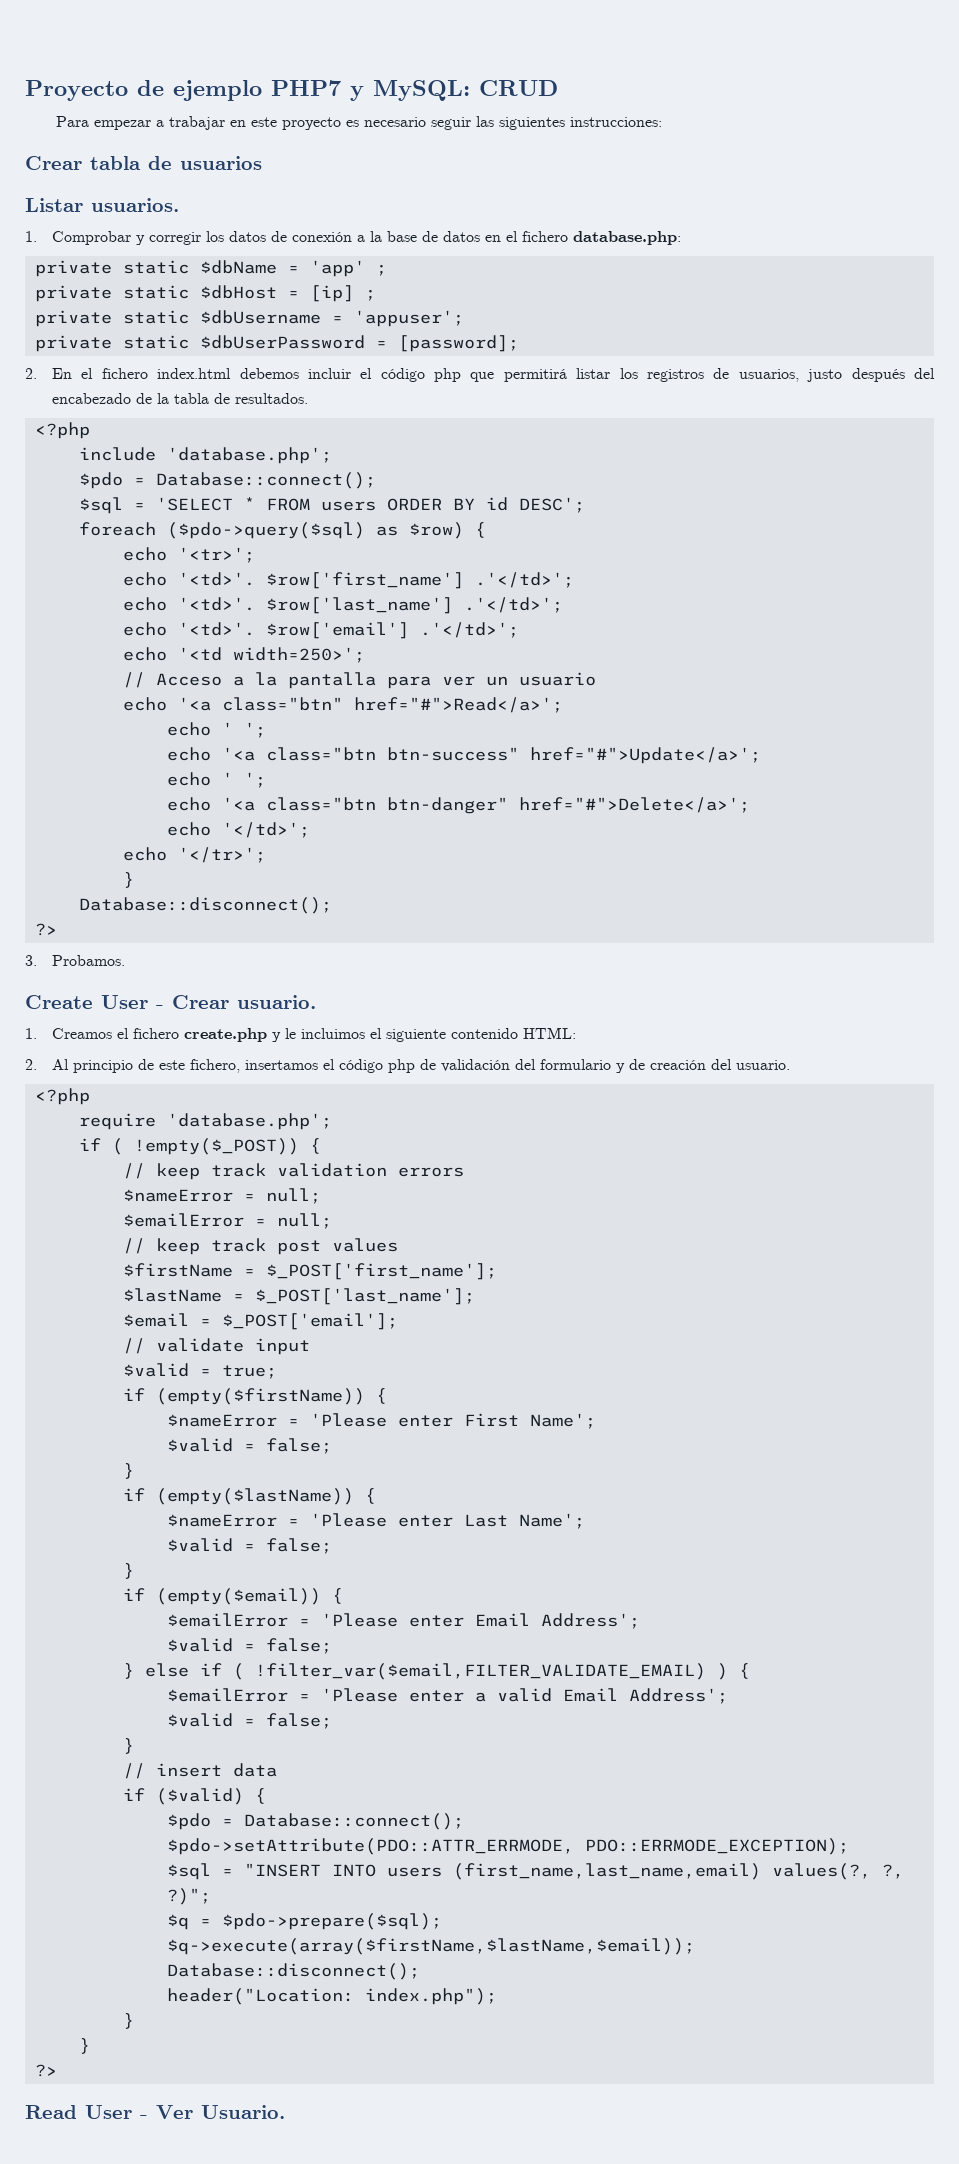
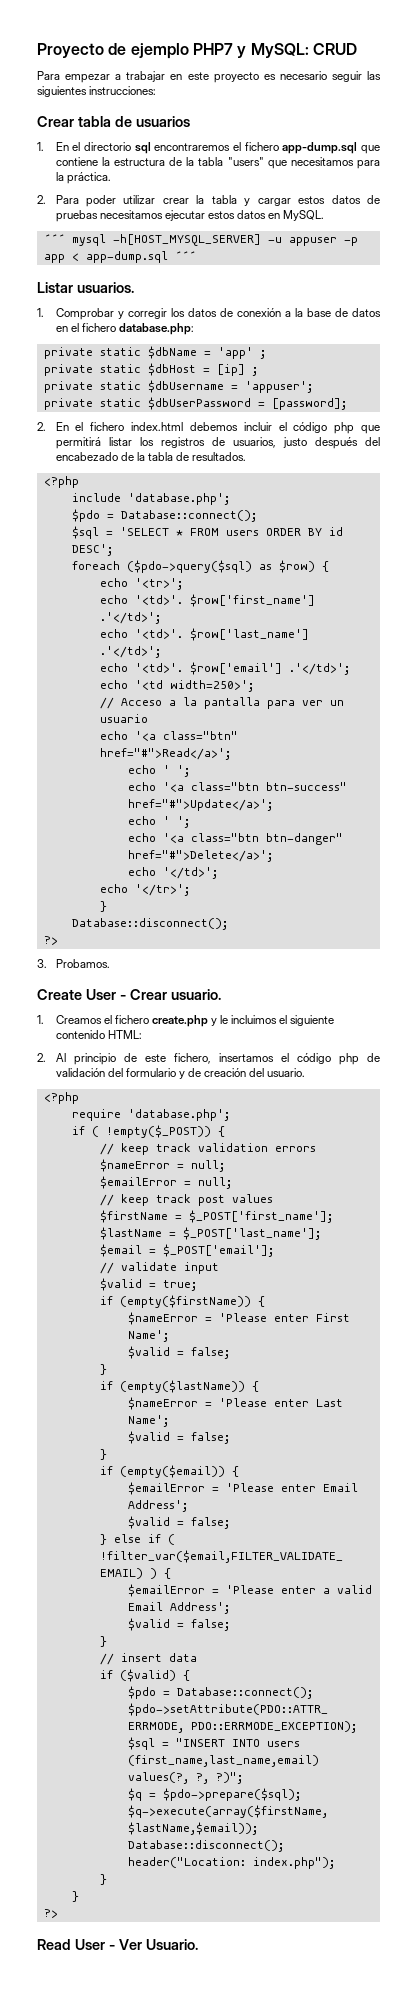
(262, 163) none -> [37,142,380,154] [55,157,380,169] [55,172,111,184] [37,195,380,207] [55,210,325,222] [43,234,358,246] [43,251,196,263] // 1. En el directorio sql encontraremos el fichero app-dump.sql que contiene la estructura de la tabla "users" que necesitamos para la práctica. // 2. Para poder utilizar crear la tabla y cargar estos datos de pruebas necesitamos ejecutar estos datos en MySQL. // ´´´ mysql -h[HOST_MYSQL_SERVER] -u appuser -p app < app-dump.sql ´´´

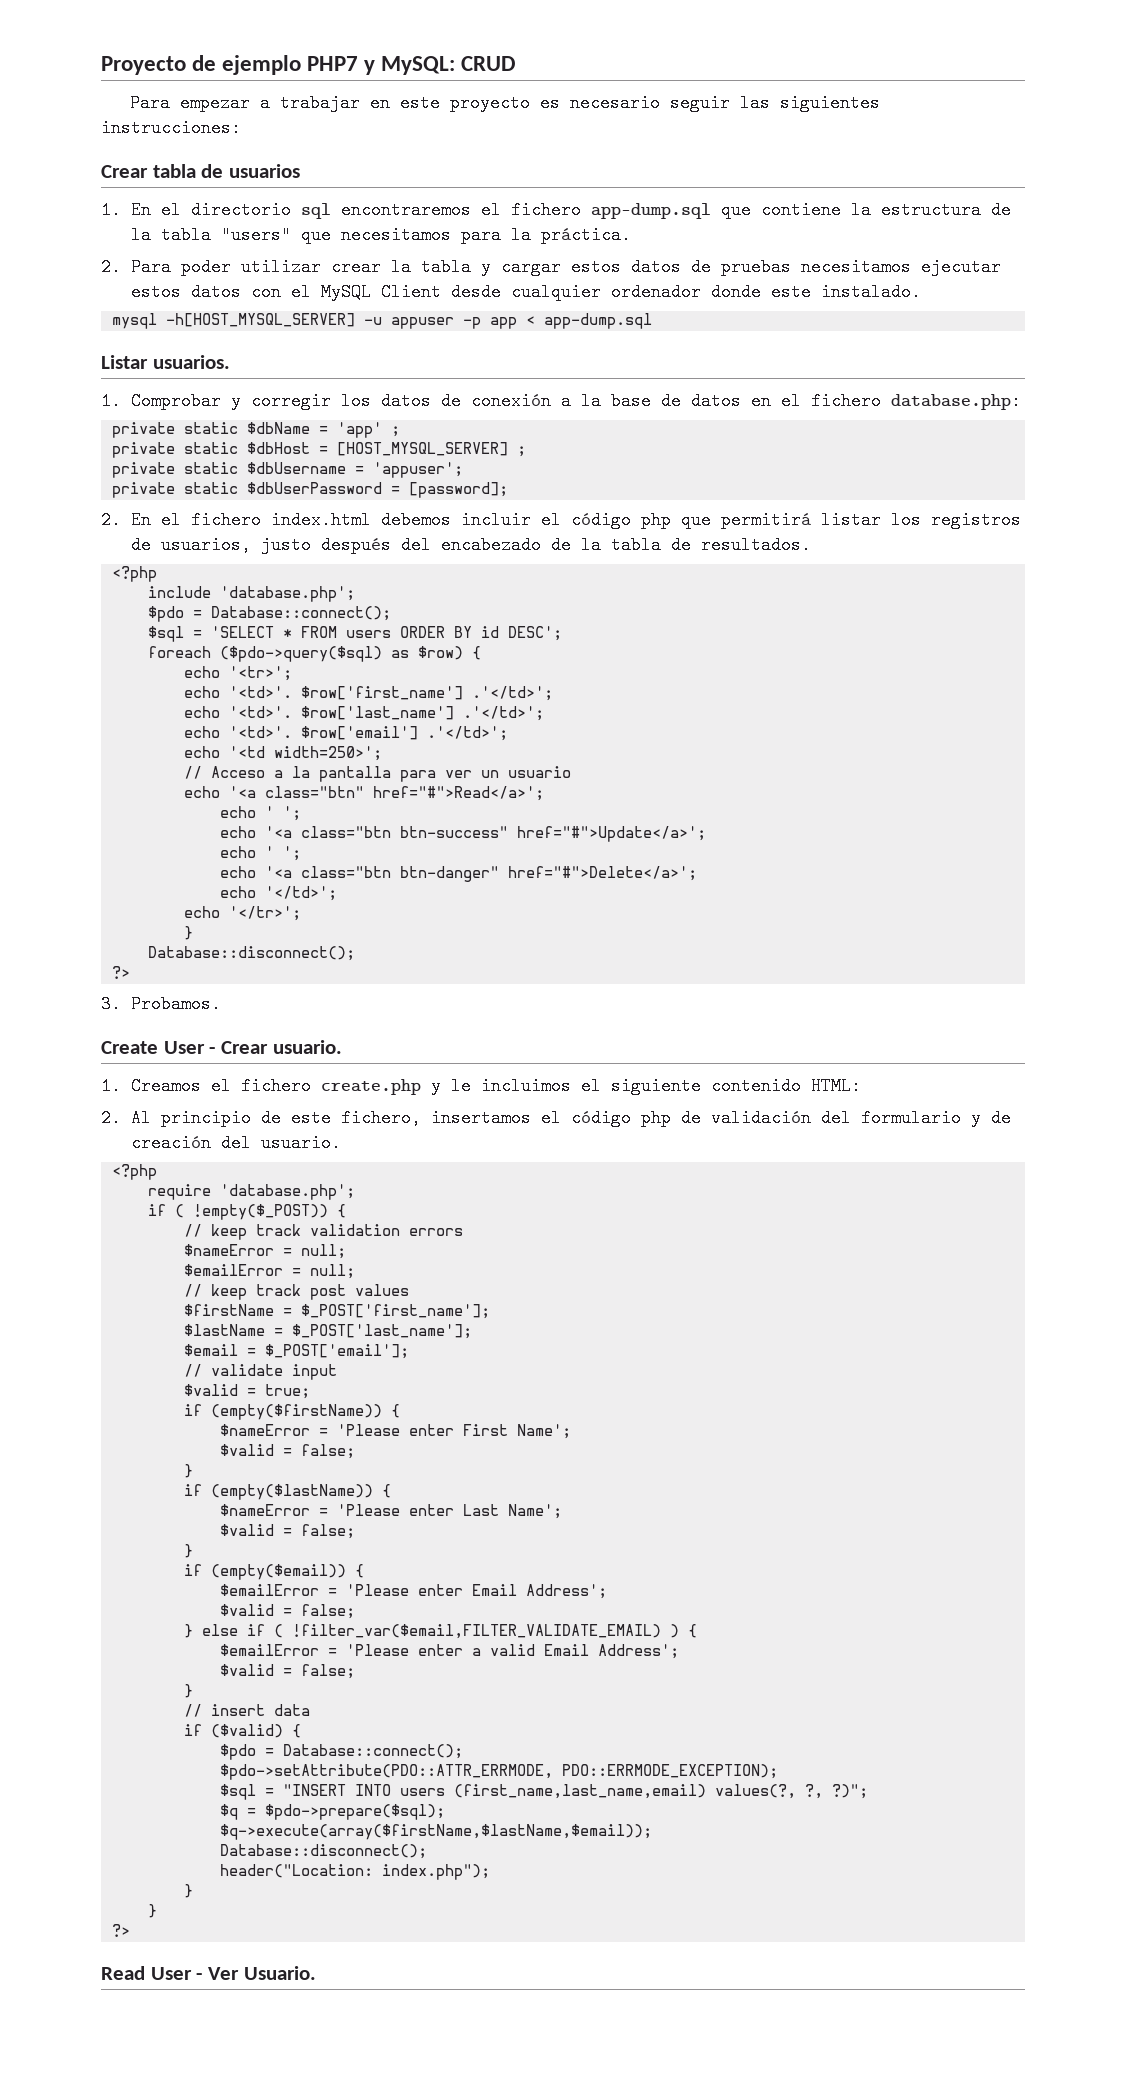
[268,210,325,221] [43,234,65,243] en MySQL. // ´´´ -> [250,283,921,301] con el MySQL Client desde cualquier ordenador donde este instalado. //
[174,251,196,260] ´´´ -> (653, 321) none
[216,364,245,376] [ip] -> [337,442,509,456] [HOST_MYSQL_SERVER]

